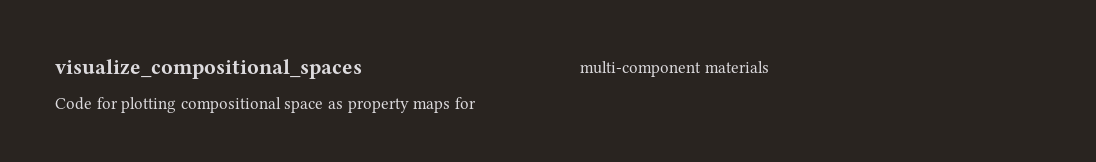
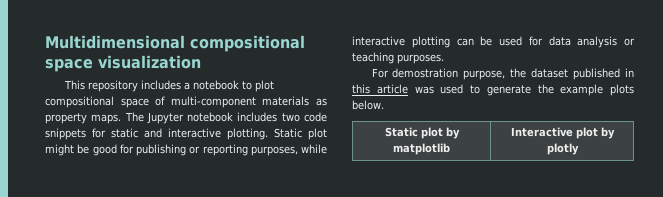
[55,59,362,79] [55,97,476,113] [580,61,769,77] visualize_compositional_spaces // Code for plotting compositional space as property maps for multi-component materials -> [45,35,305,52] [45,55,201,72] [63,80,274,92] [45,96,327,108] [45,112,327,124] [45,128,327,140] [45,144,327,156] [352,36,635,48] [352,52,444,64] [371,68,634,80] [352,84,634,96] [352,100,384,110] [384,127,460,139] [393,143,450,155] [510,127,615,139] [546,143,579,155] Multidimensional compositional space visualization // This repository includes a notebook to plot compositional space of multi-component materials as property maps. The Jupyter notebook includes two code snippets for static and interactive plotting. Static plot might be good for publishing or reporting purposes, while interactive plotting can be used for data analysis or teaching purposes. // For demostration purpose, the dataset published in this article was used to generate the example plots below. // Static plot by matplotlib | Interactive plot by plotly

